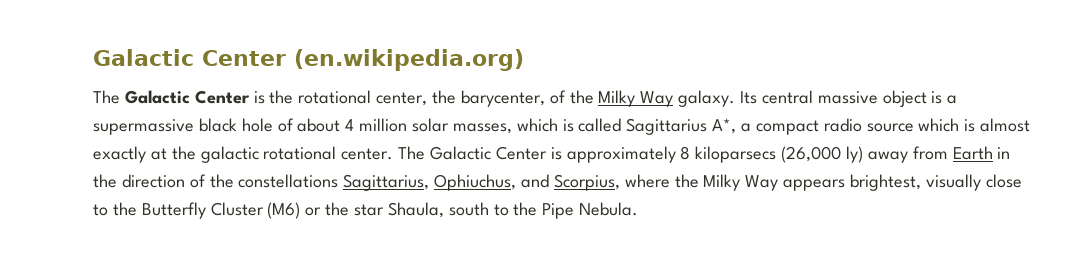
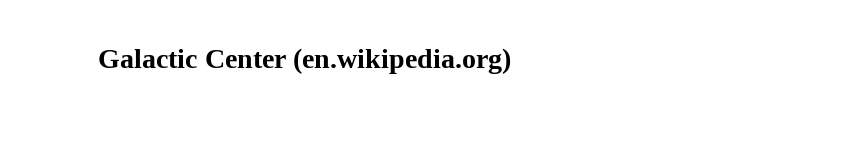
[93,90,958,107] [93,118,1031,135] [93,146,1011,163] [93,174,1022,191] [93,202,639,219] // The Galactic Center is the rotational center, the barycenter, of the Milky Way galaxy. Its central massive object is a supermassive black hole of about 4 million solar masses, which is called Sagittarius A*, a compact radio source which is almost exactly at the galactic rotational center. The Galactic Center is approximately 8 kiloparsecs (26,000 ly) away from Earth in the direction of the constellations Sagittarius, Ophiuchus, and Scorpius, where the Milky Way appears brightest, visually close to the Butterfly Cluster (M6) or the star Shaula, south to the Pipe Nebula. -> (512, 61) none

